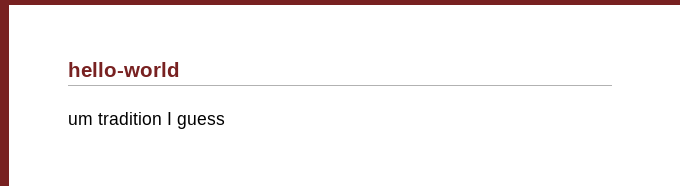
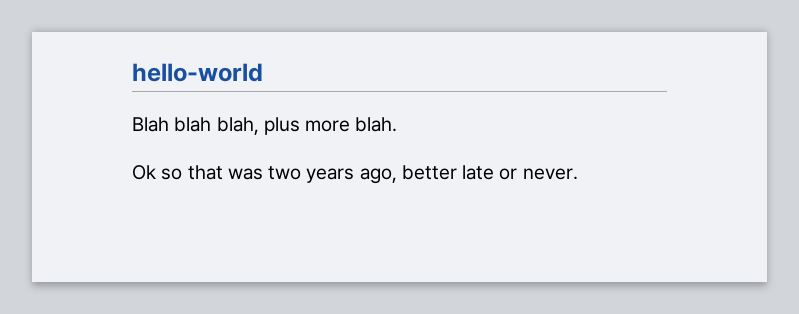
[68,112,225,129] um tradition I guess -> [132,117,398,135] [132,165,578,184] Blah blah blah, plus more blah. // Ok so that was two years ago, better late or never.

